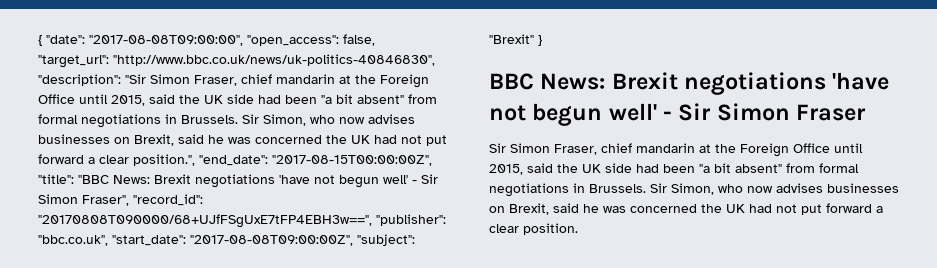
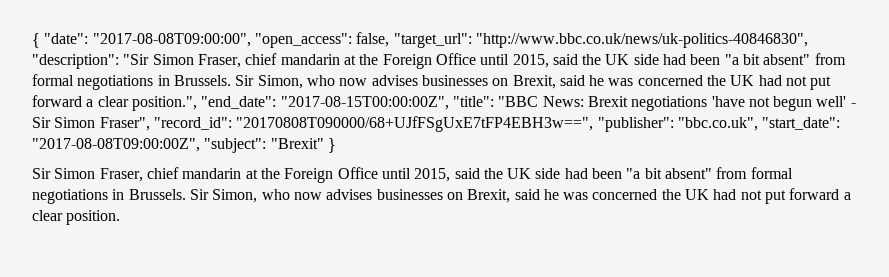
[489,72,890,95] [489,103,867,126] // BBC News: Brexit negotiations 'have not begun well' - Sir Simon Fraser -> (336, 145) none

